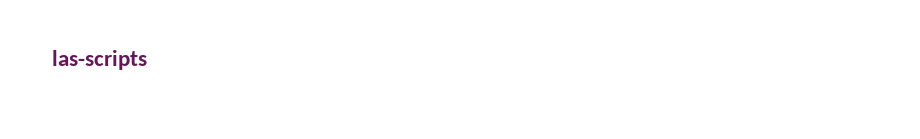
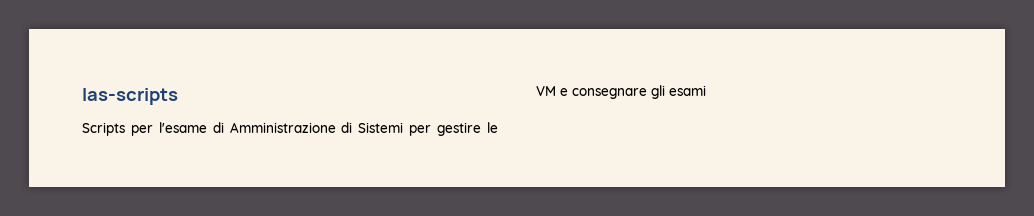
(147, 60) none -> [82,122,499,136] [536,85,706,99] // Scripts per l'esame di Amministrazione di Sistemi per gestire le VM e consegnare gli esami

